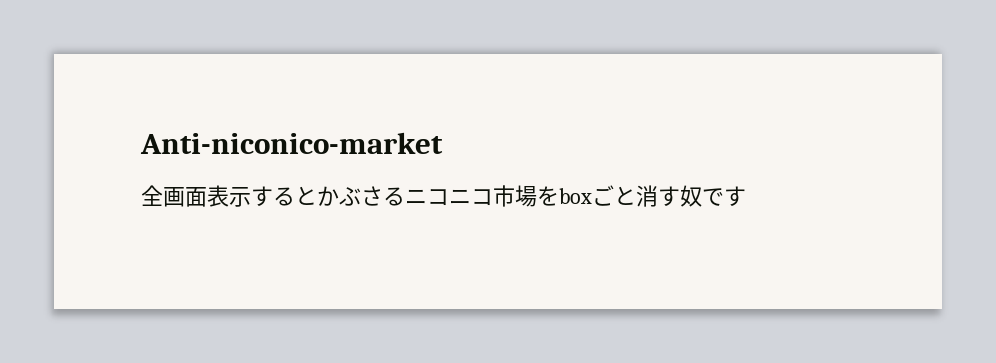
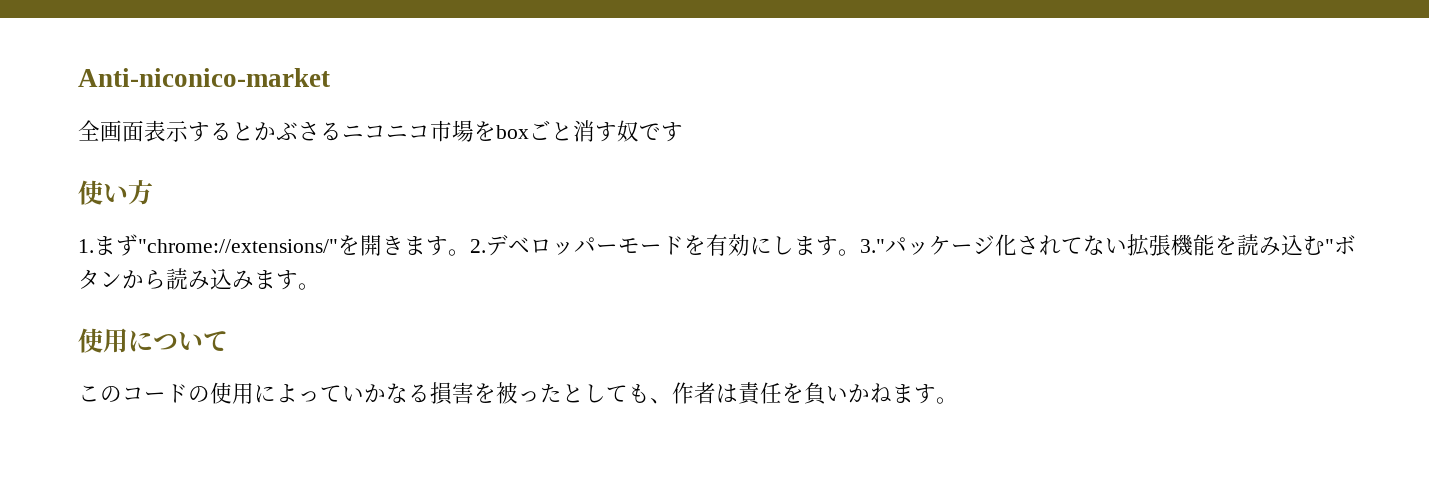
(746, 196) none -> [78,180,153,205] [78,234,1356,257] [78,268,320,290] [78,328,228,353] [78,382,958,405] // 使い方 // 1.まず"chrome://extensions/"を開きます。2.デベロッパーモードを有効にします。3."パッケージ化されてない拡張機能を読み込む"ボタンから読み込みます。 // 使用について // このコードの使用によっていかなる損害を被ったとしても、作者は責任を負いかねます。

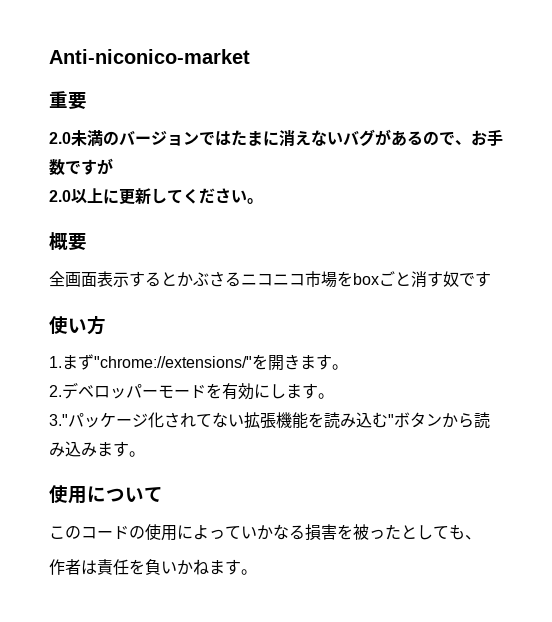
(330, 77) none -> [49,91,87,109] [49,129,503,147] [49,158,113,176] [49,188,263,205] [49,232,87,251] // 重要 // 2.0未満のバージョンではたまに消えないバグがあるので、お手数ですが // 2.0以上に更新してください。 // 概要
(470, 252) none -> (348, 367) //
(860, 252) none -> (334, 396) //
(672, 401) none -> (481, 537) //

